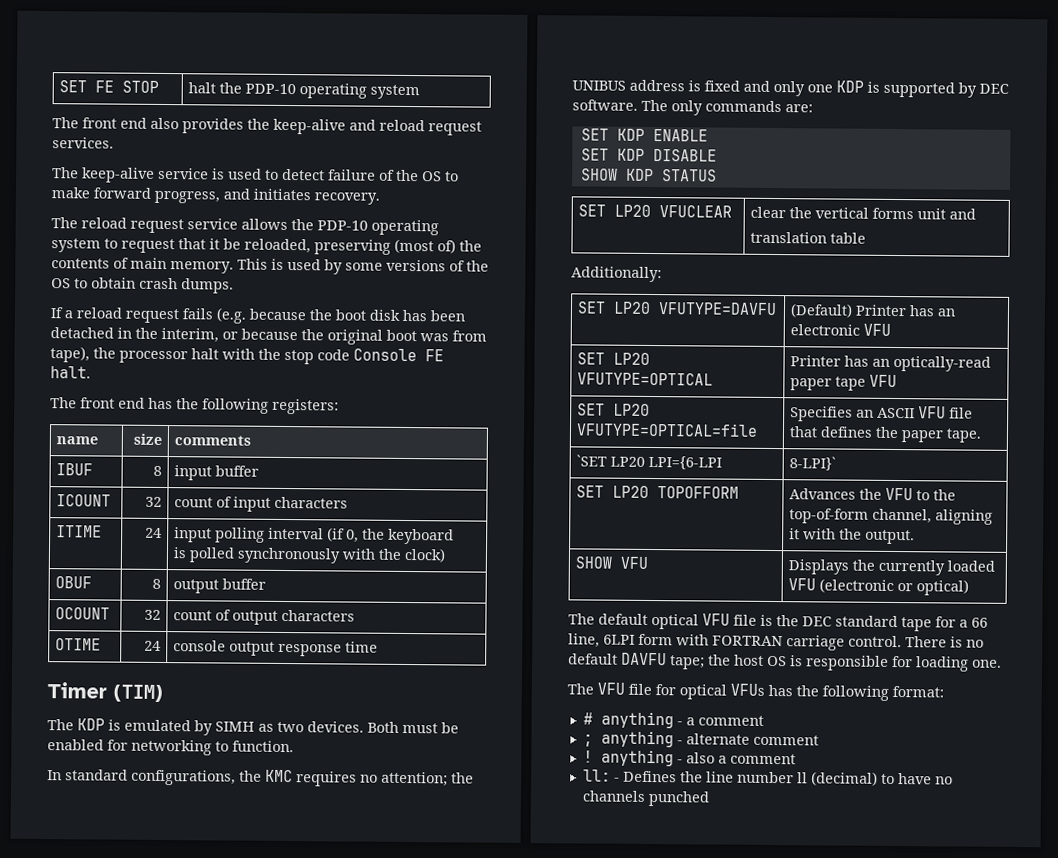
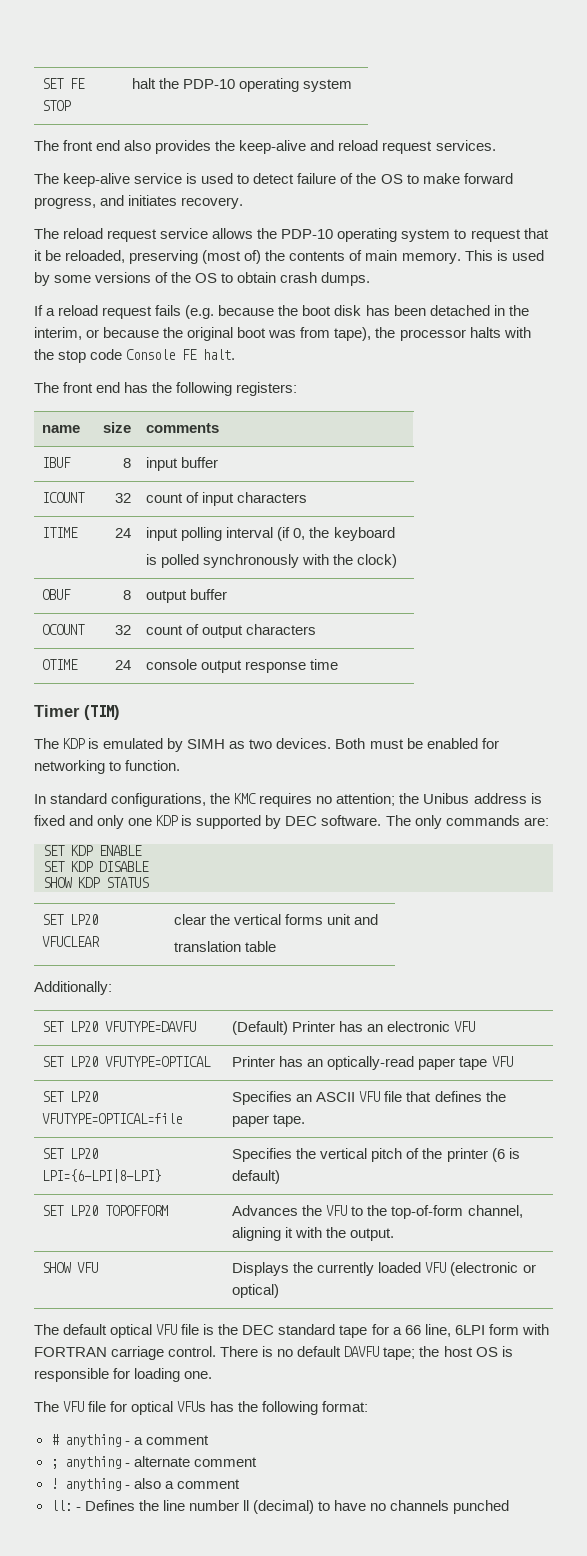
[191,348,219,360] halt -> [469,327,501,338] halts
[572,80,626,91] UNIBUS -> [423,793,470,804] Unibus
[575,454,722,470] [788,456,836,471] `SET LP20 LPI={6-LPI | 8-LPI}` -> [42,1148,99,1159] [42,1169,162,1183] [232,1148,520,1162] [232,1170,281,1184] SET LP20 LPI={6-LPI|8-LPI} | Specifies the vertical pitch of the printer (6 is default)

